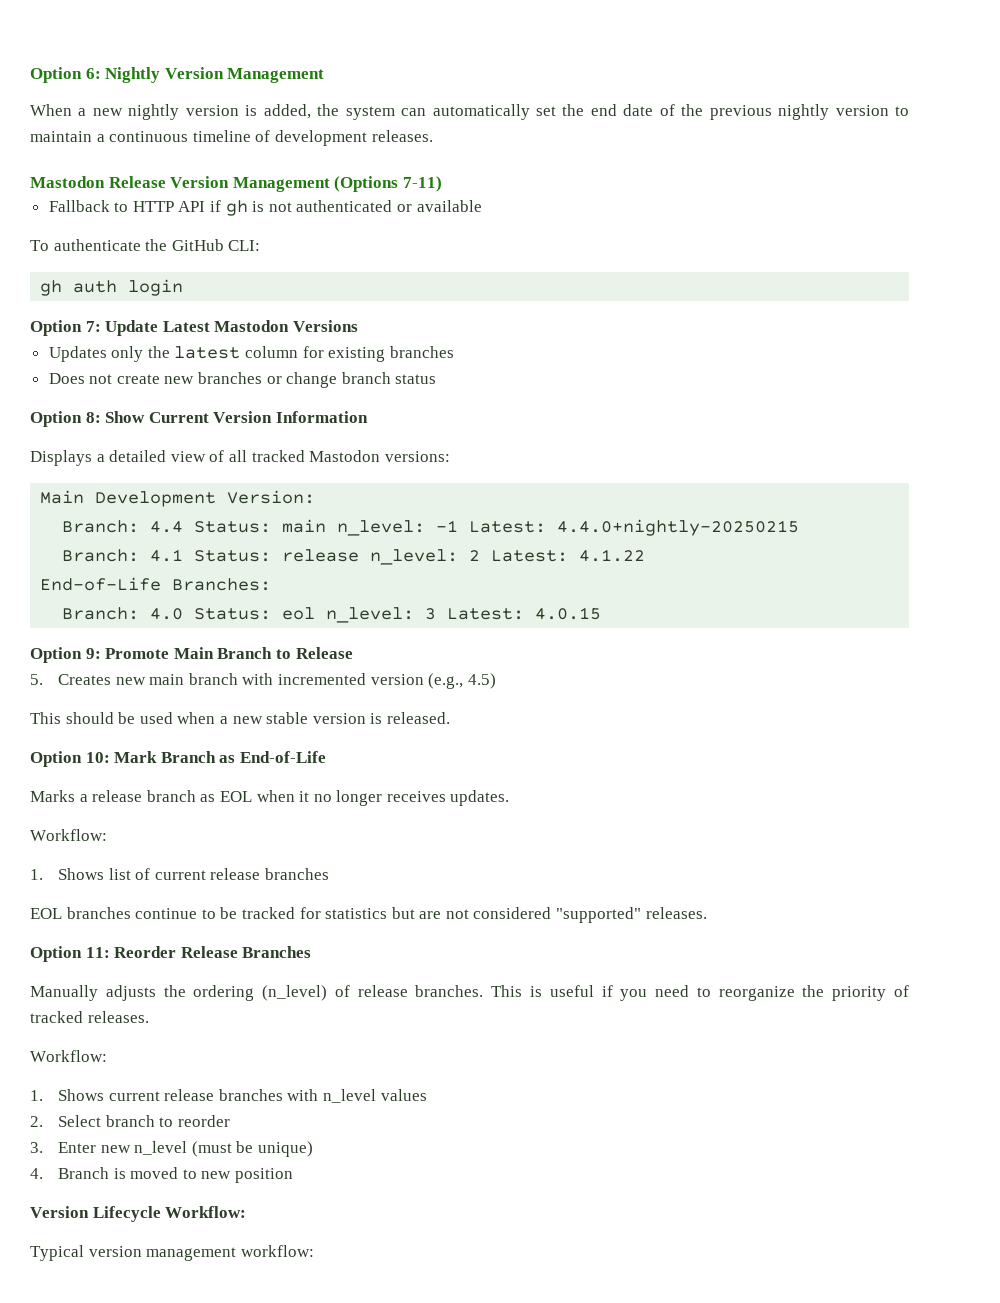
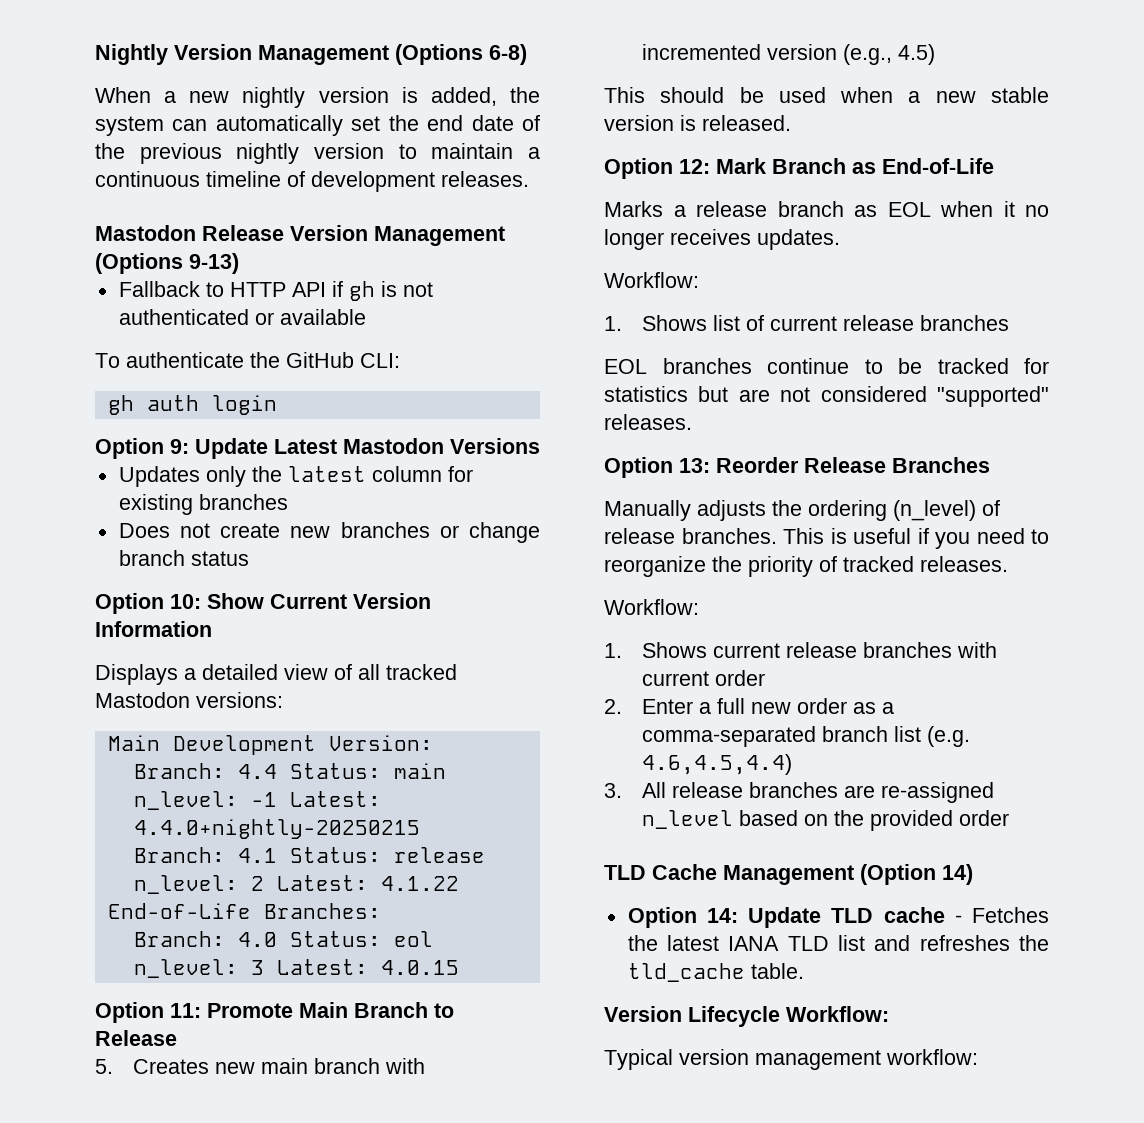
[30,67,101,83] Option 6: -> (95, 54) none
(325, 75) none -> [395,44,527,65] (Options 6-8)
[402,176,442,192] 7-11) -> [189,253,239,274] 9-13)
[85,321,101,332] 7: -> [170,439,189,454] 9:
[85,412,101,423] 8: -> [170,594,201,609] 10:
[85,648,101,659] 9: -> [170,1003,201,1018] 11:
[85,752,110,763] 10: -> [679,159,710,174] 12:
[85,947,110,958] 11: -> [679,458,710,473] 13:
[322,1089,427,1103] [30,1115,230,1127] [30,1141,313,1157] [30,1167,293,1183] n_level values // 2. Select branch to reorder // 3. Enter new n_level (must be unique) // 4. Branch is moved to new position -> [641,670,765,686] [604,698,894,714] [641,726,970,747] [641,754,792,775] [604,782,994,803] [641,810,1009,831] [604,864,973,885] [627,907,1049,928] [627,935,1049,951] [627,963,804,982] current order // 2. Enter a full new order as a comma-separated branch list (e.g. 4.6,4.5,4.4) // 3. All release branches are re-assigned n_level based on the provided order // TLD Cache Management (Option 14) // Option 14: Update TLD cache - Fetches the latest IANA TLD list and refreshes the tld_cache table.

